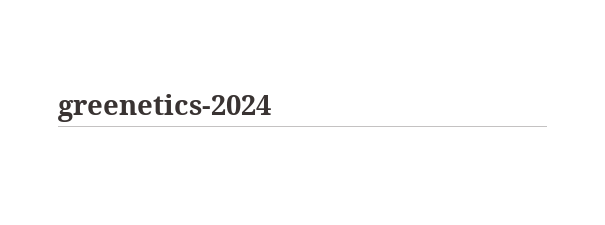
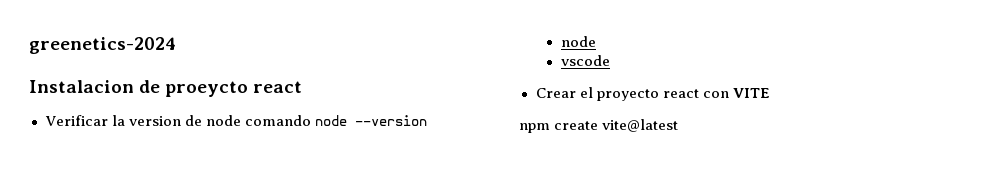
(271, 108) none -> [29,80,303,97] [44,115,427,126] [560,36,596,47] [560,55,610,66] [535,87,769,101] [519,119,679,133] // Instalacion de proeycto react // Verificar la version de node comando node --version // node // vscode // Crear el proyecto react con VITE // npm create vite@latest

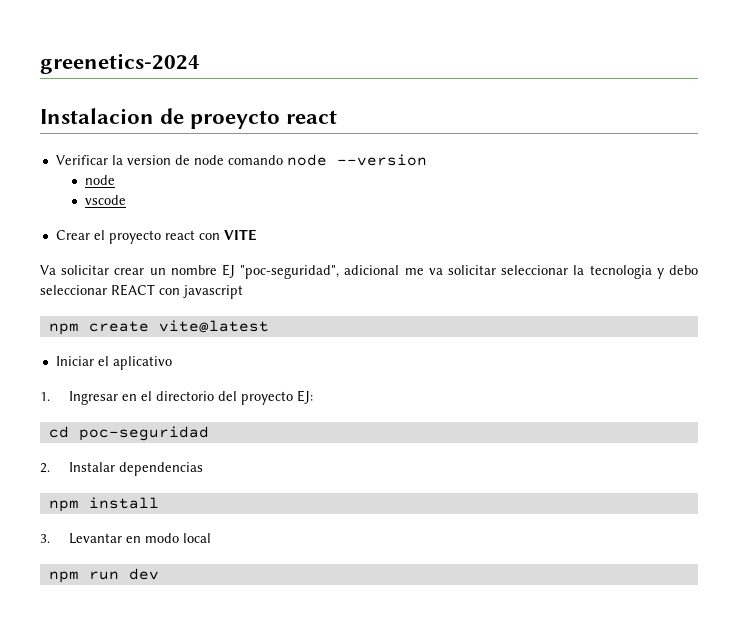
[519,119,679,133] npm create vite@latest -> [40,264,699,279] [40,284,243,299] [48,320,269,335] [55,356,172,370] [40,390,313,405] [48,426,209,441] [40,462,203,476] [48,497,159,512] [40,533,211,544] [48,568,159,583] Va solicitar crear un nombre EJ "poc-seguridad", adicional me va solicitar seleccionar la tecnologia y debo seleccionar REACT con javascript // npm create vite@latest // Iniciar el aplicativo // 1. Ingresar en el directorio del proyecto EJ: // cd poc-seguridad // 2. Instalar dependencias // npm install // 3. Levantar en modo local // npm run dev

